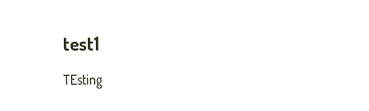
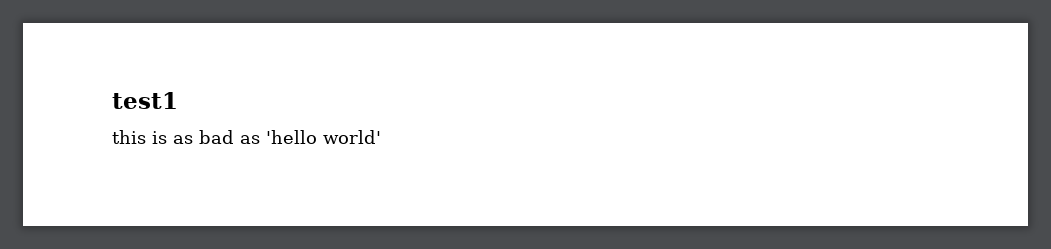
[63,74,103,89] TEsting -> [112,130,381,144] this is as bad as 'hello world'

